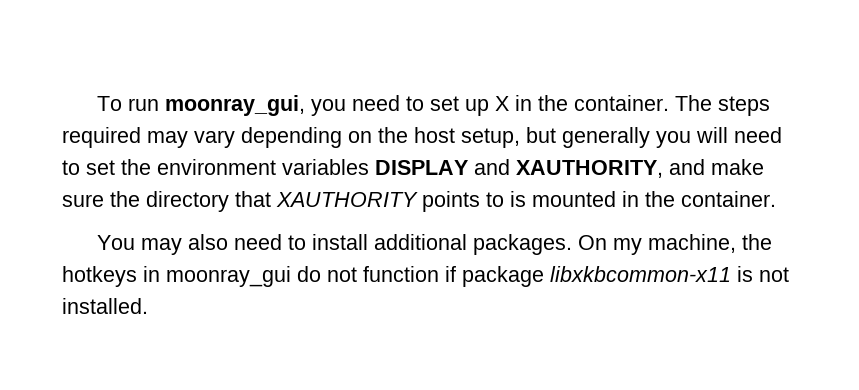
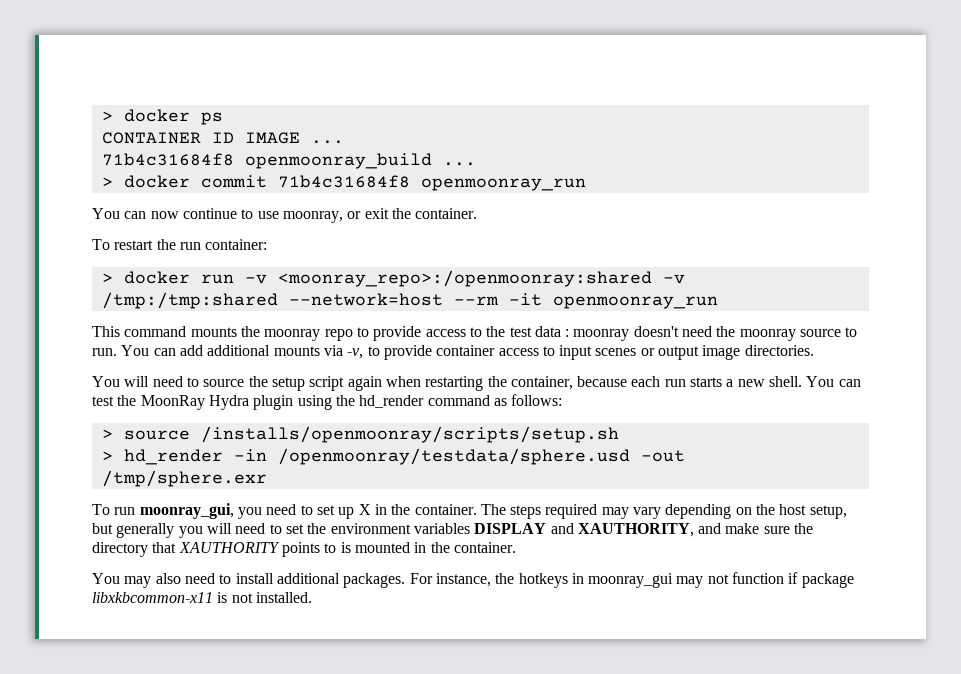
(97, 103) none -> [101,109,223,125] [101,132,344,144] [101,153,476,169] [101,175,586,191] [92,208,478,223] [92,239,268,250] [101,270,685,287] [101,292,718,309] [92,326,858,341] [92,345,814,360] [92,376,861,391] [92,394,563,410] [101,426,619,443] [101,448,685,465] [101,470,267,487] > docker ps // CONTAINER ID IMAGE ... // 71b4c31684f8 openmoonray_build ... // > docker commit 71b4c31684f8 openmoonray_run // You can now continue to use moonray, or exit the container. // To restart the run container: // > docker run -v <moonray_repo>:/openmoonray:shared -v /tmp:/tmp:shared --network=host --rm -it openmoonray_run // This command mounts the moonray repo to provide access to the test data : moonray doesn't need the moonray source to run. You can add additional mounts via -v, to provide container access to input scenes or output image directories. // You will need to source the setup script again when restarting the container, because each run starts a new shell. You can test the MoonRay Hydra plugin using the hd_render command as follows: // > source /installs/openmoonray/scripts/setup.sh // > hd_render -in /openmoonray/testdata/sphere.usd -out /tmp/sphere.exr //
[578,234,737,255] On my machine, -> [409,573,491,587] For instance,
[297,266,321,282] do -> [676,576,704,588] may

